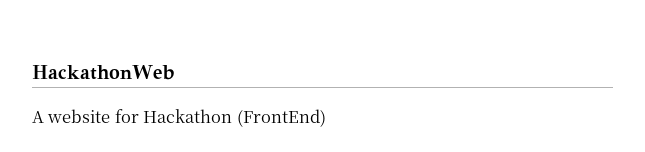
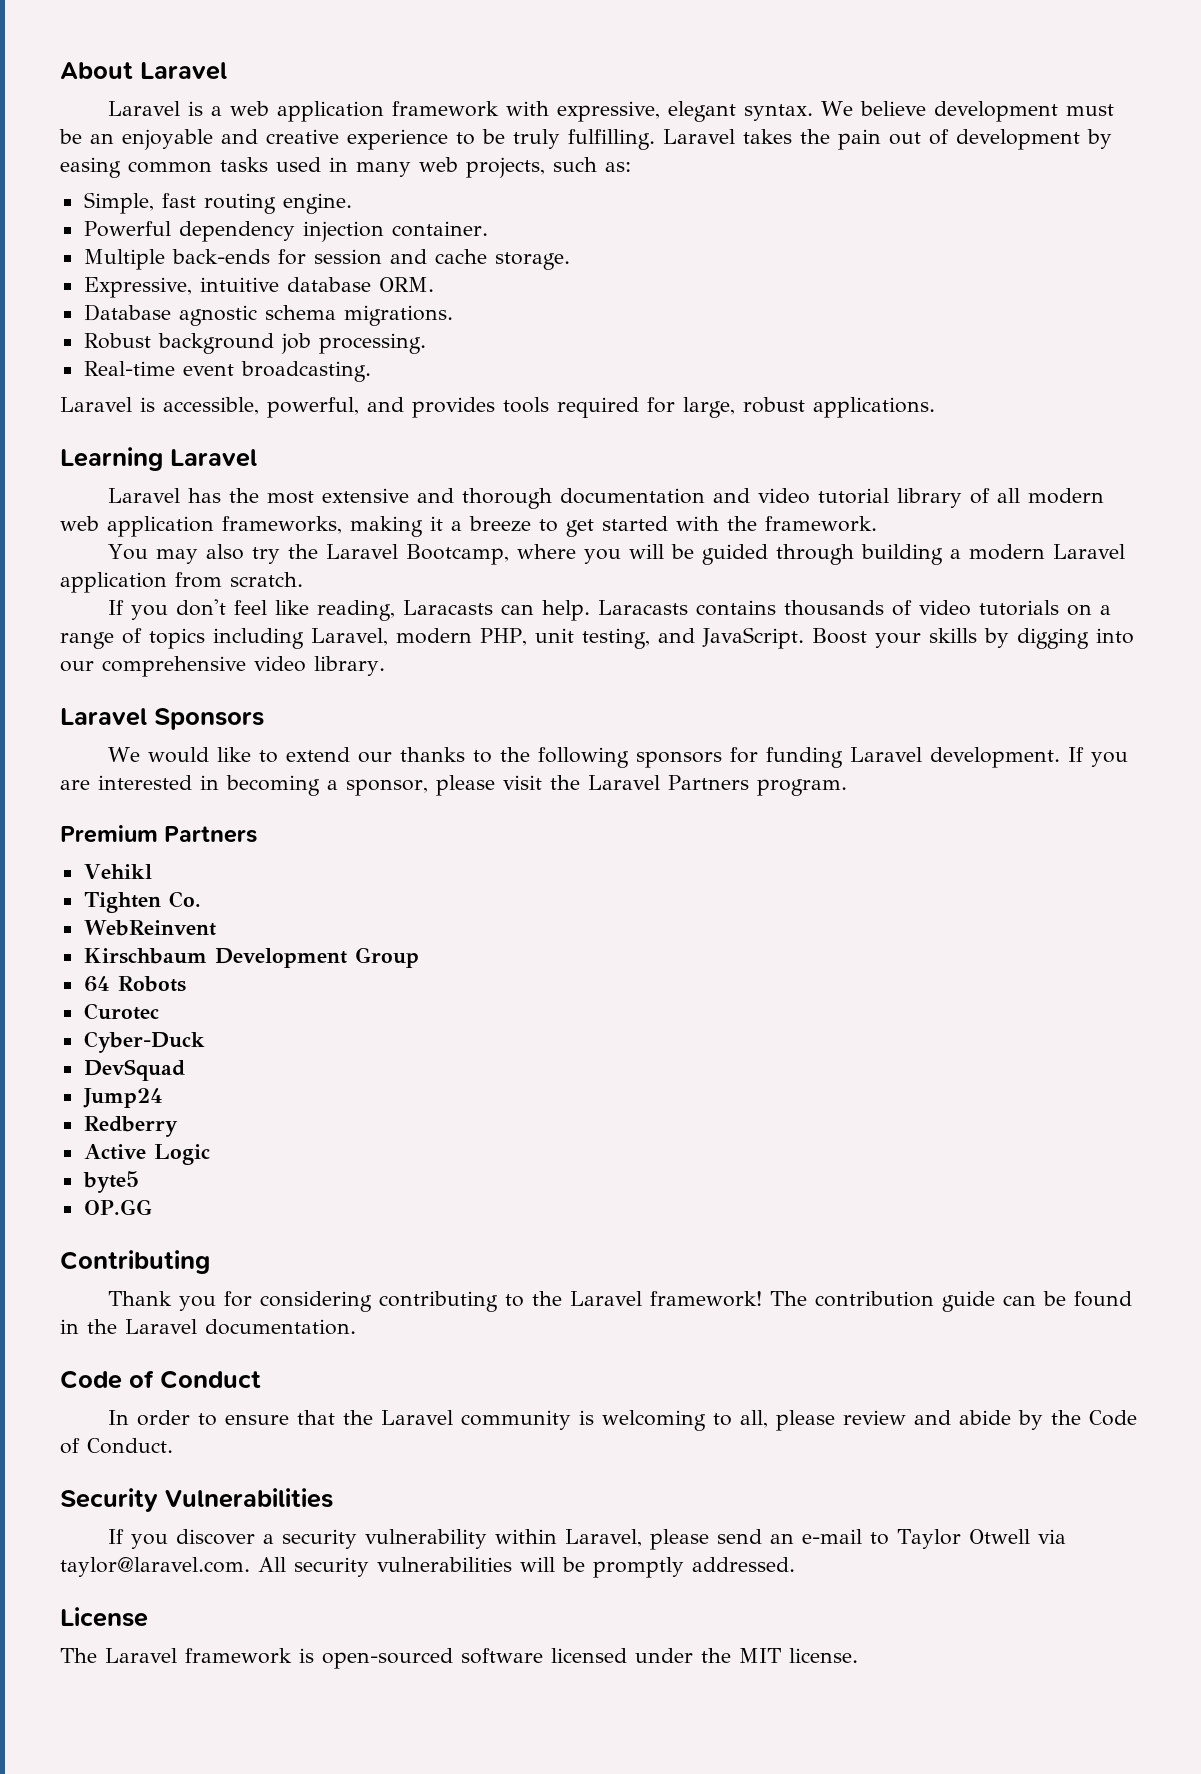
[32,65,175,80] [32,109,326,127] HackathonWeb // A website for Hackathon (FrontEnd) -> [60,62,227,80] [107,101,1114,122] [59,129,1112,150] [60,157,631,178] [83,192,352,214] [83,221,488,242] [83,249,570,270] [83,277,434,298] [83,304,453,326] [83,333,426,354] [83,361,371,382] [60,397,935,418] [60,447,257,471] [107,488,1104,509] [60,516,877,537] [107,544,1125,565] [60,572,303,593] [107,599,1111,621] [60,627,1134,649] [60,656,385,677] [60,708,264,730] [107,747,1128,768] [60,775,847,796] [60,825,258,843] [83,864,152,879] [83,891,201,913] [83,920,216,936] [83,947,419,968] [83,976,186,992] [83,1003,159,1020] [83,1031,205,1053] [83,1059,185,1081] [82,1088,163,1108] [83,1116,178,1137] [83,1144,210,1165] [82,1171,139,1193] [83,1199,152,1215] [60,1250,210,1274] [107,1291,1132,1312] [60,1319,356,1335] [60,1370,261,1389] [107,1410,1137,1431] [60,1438,173,1454] [60,1488,333,1512] [107,1529,1066,1550] [60,1557,795,1578] [60,1607,148,1627] [60,1648,858,1669] About Laravel // Laravel is a web application framework with expressive, elegant syntax. We believe development must be an enjoyable and creative experience to be truly fulfilling. Laravel takes the pain out of development by easing common tasks used in many web projects, such as: // Simple, fast routing engine. // Powerful dependency injection container. // Multiple back-ends for session and cache storage. // Expressive, intuitive database ORM. // Database agnostic schema migrations. // Robust background job processing. // Real-time event broadcasting. // Laravel is accessible, powerful, and provides tools required for large, robust applications. // Learning Laravel // Laravel has the most extensive and thorough documentation and video tutorial library of all modern web application frameworks, making it a breeze to get started with the framework. // You may also try the Laravel Bootcamp, where you will be guided through building a modern Laravel application from scratch. // If you don't feel like reading, Laracasts can help. Laracasts contains thousands of video tutorials on a range of topics including Laravel, modern PHP, unit testing, and JavaScript. Boost your skills by digging into our comprehensive video library. // Laravel Sponsors // We would like to extend our thanks to the following sponsors for funding Laravel development. If you are interested in becoming a sponsor, please visit the Laravel Partners program. // Premium Partners // Vehikl // Tighten Co. // WebReinvent // Kirschbaum Development Group // 64 Robots // Curotec // Cyber-Duck // DevSquad // Jump24 // Redberry // Active Logic // byte5 // OP.GG // Contributing // Thank you for considering contributing to the Laravel framework! The contribution guide can be found in the Laravel documentation. // Code of Conduct // In order to ensure that the Laravel community is welcoming to all, please review and abide by the Code of Conduct. // Security Vulnerabilities // If you discover a security vulnerability within Laravel, please send an e-mail to Taylor Otwell via taylor@laravel.com. All security vulnerabilities will be promptly addressed. // License // The Laravel framework is open-sourced software licensed under the MIT license.

